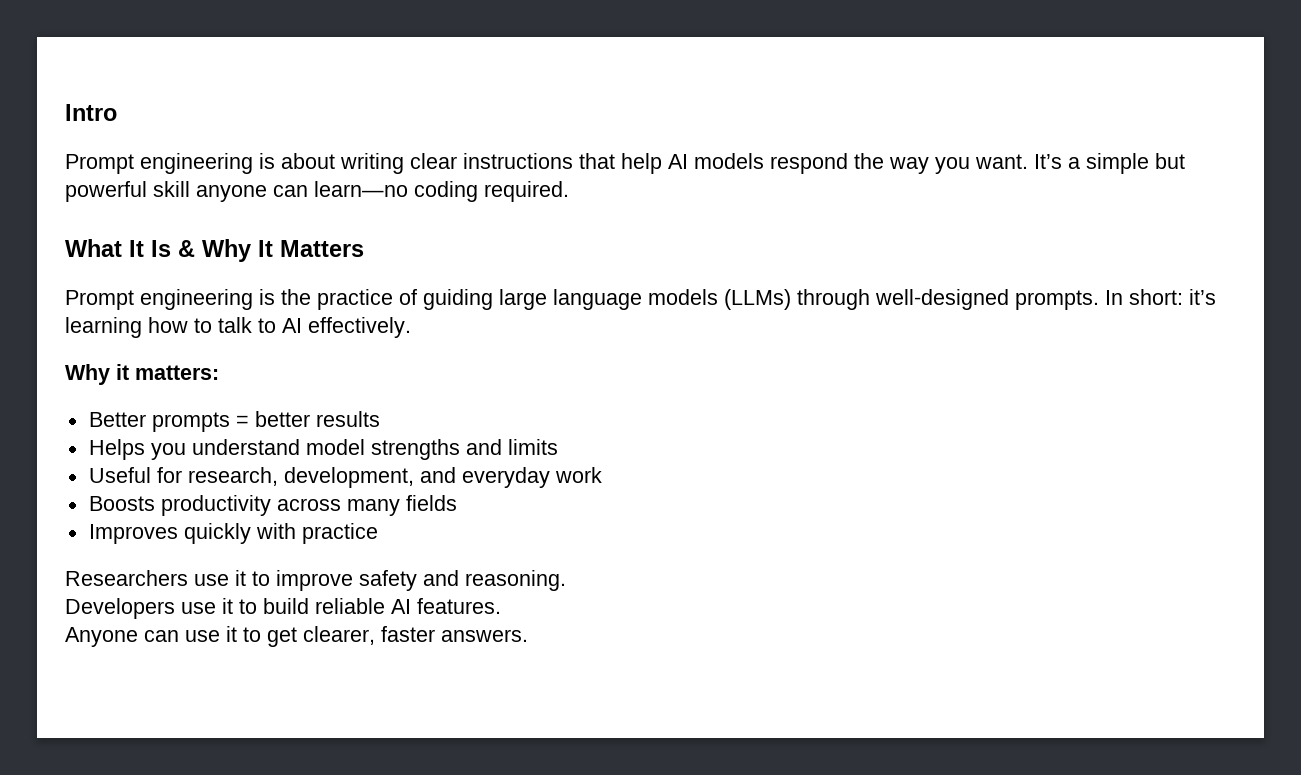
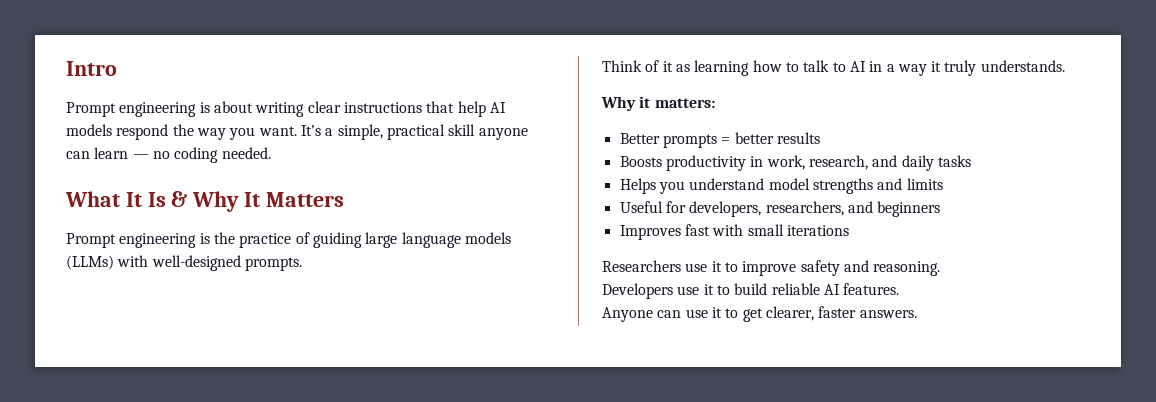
[1086,153,1185,174] [65,181,569,202] simple but powerful skill anyone can learn—no coding required. -> [337,124,528,140] [66,147,271,163] simple, practical skill anyone can learn — no coding needed.
[797,289,870,310] through -> [117,255,149,267] with
[1105,289,1216,305] In short: it’s -> [602,60,690,72] // Think of it as
[308,317,411,338] effectively. -> [869,60,1065,76] in a way it truly understands.
(380, 419) none -> [619,155,971,171] // Boosts productivity in work, research, and daily tasks
[187,467,602,488] [88,495,457,516] [88,523,378,544] research, development, and everyday work // Boosts productivity across many fields // Improves quickly with practice -> [689,201,941,217] [619,224,849,240] developers, researchers, and beginners // Improves fast with small iterations

